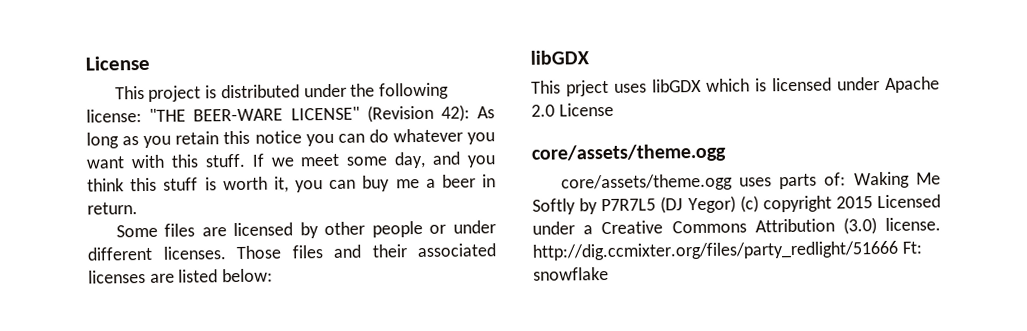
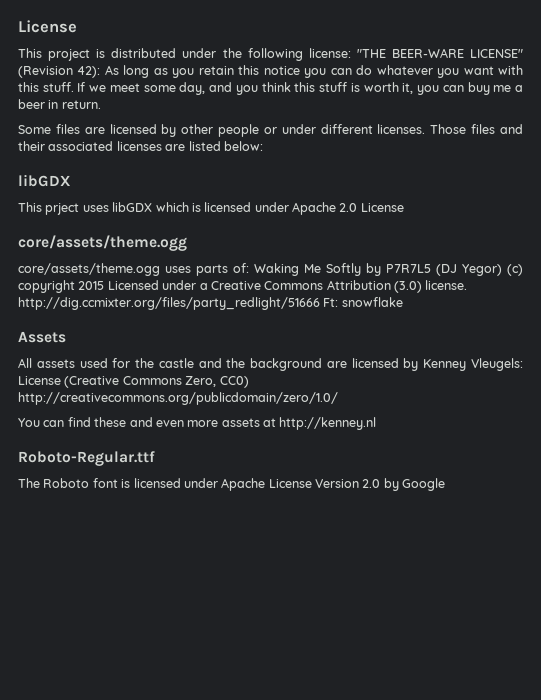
(609, 273) none -> [18,331,66,343] [18,358,523,371] [18,376,249,388] [18,392,338,405] [18,417,377,430] [18,451,155,466] [18,478,446,491] // Assets // All assets used for the castle and the background are licensed by Kenney Vleugels: License (Creative Commons Zero, CC0) http://creativecommons.org/publicdomain/zero/1.0/ // You can find these and even more assets at http://kenney.nl // Roboto-Regular.ttf // The Roboto font is licensed under Apache License Version 2.0 by Google

